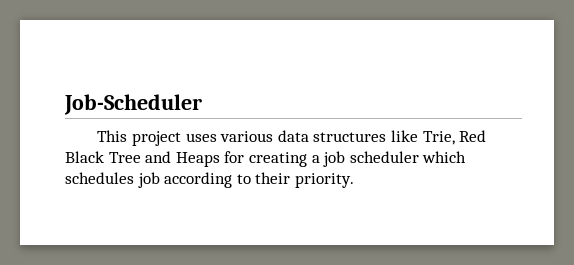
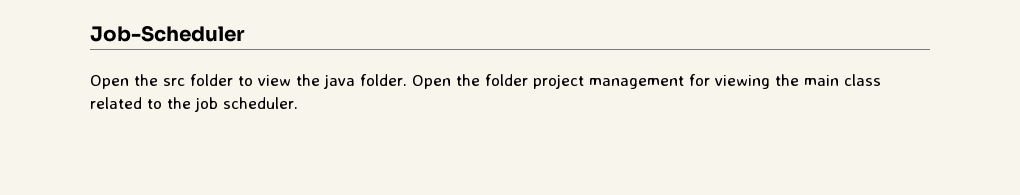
[97,130,487,146] [65,151,467,167] [65,172,354,188] This project uses various data structures like Trie, Red Black Tree and Heaps for creating a job scheduler which schedules job according to their priority. -> [90,74,881,89] [90,97,298,112] Open the src folder to view the java folder. Open the folder project management for viewing the main class related to the job scheduler.

